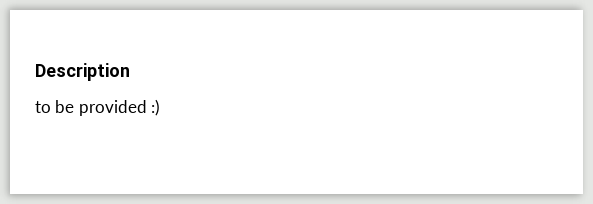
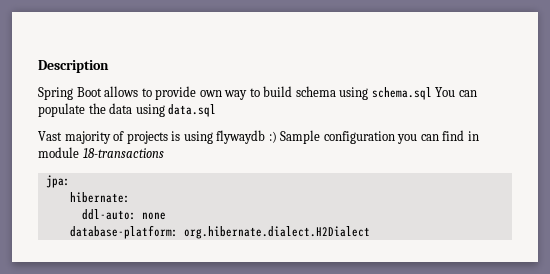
[35,99,161,116] to be provided :) -> [38,86,477,100] [38,103,217,117] [38,130,479,144] [38,147,164,158] [45,175,70,188] [69,192,130,203] [81,209,166,220] [69,225,370,239] Spring Boot allows to provide own way to build schema using schema.sql You can populate the data using data.sql // Vast majority of projects is using flywaydb :) Sample configuration you can find in module 18-transactions // jpa: // hibernate: // ddl-auto: none // database-platform: org.hibernate.dialect.H2Dialect

